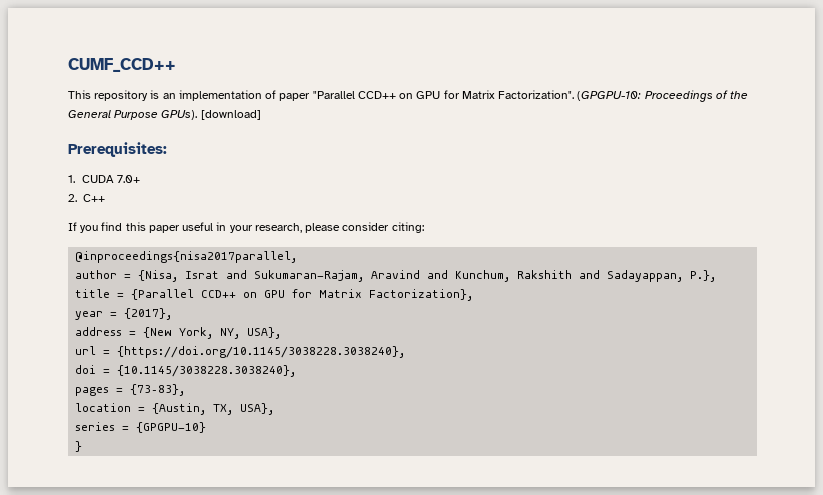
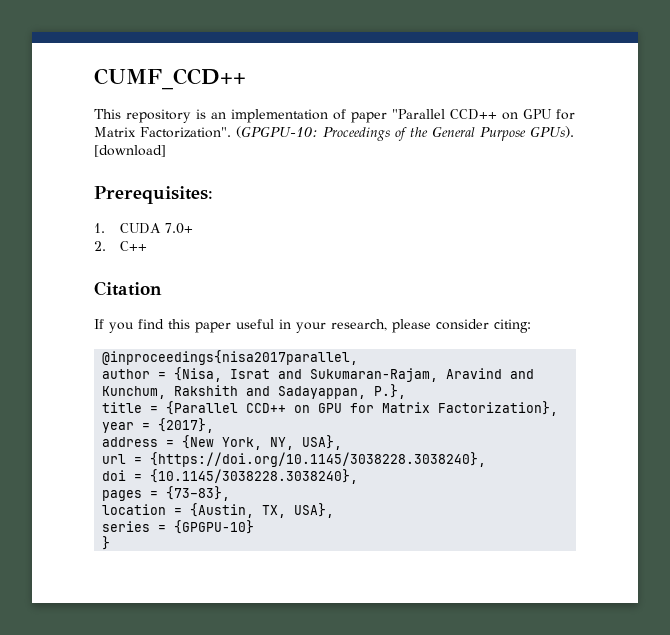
(105, 198) none -> [94,281,162,296] // Citation

